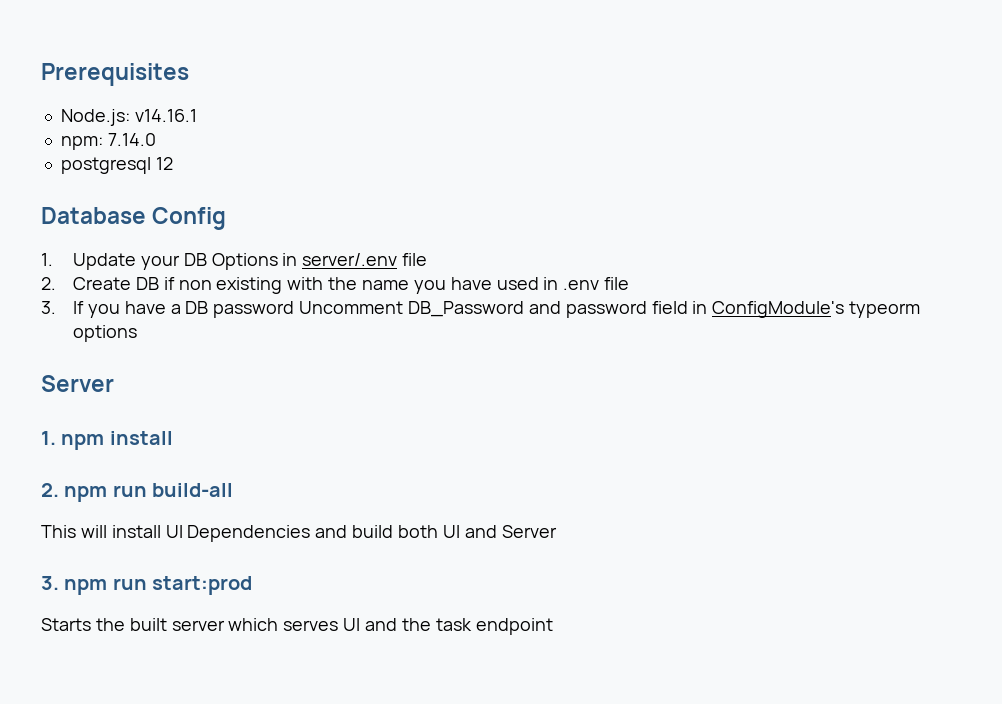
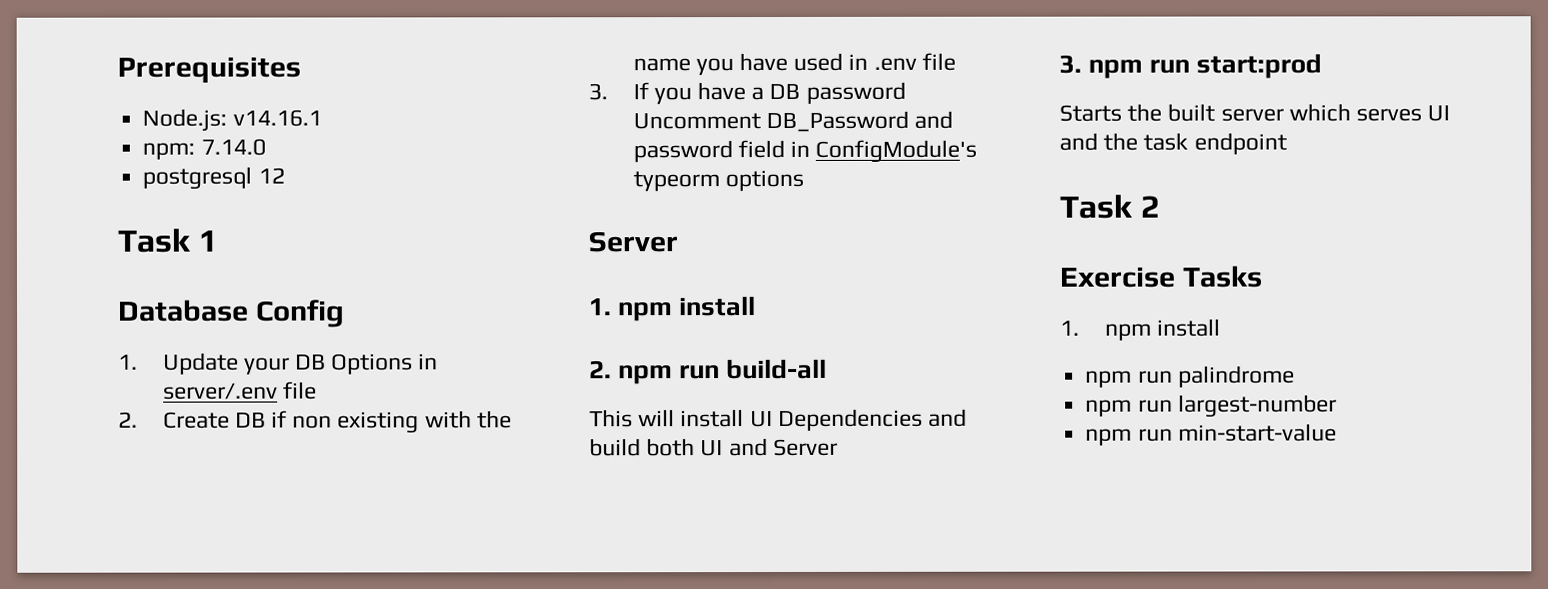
(173, 163) none -> [117,228,218,253] // Task 1
(553, 626) none -> [1059,194,1160,219] [1059,265,1262,288] [1060,318,1221,341] [1085,365,1295,388] [1085,394,1337,418] [1085,423,1337,446] // Task 2 // Exercise Tasks // 1. npm install // npm run palindrome // npm run largest-number // npm run min-start-value

